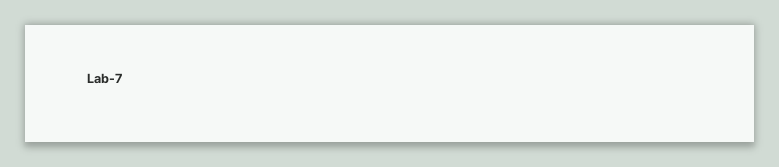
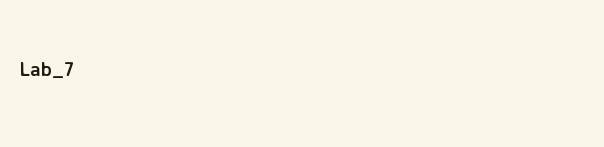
[87,73,122,84] Lab-7 -> [20,62,74,78] Lab_7

